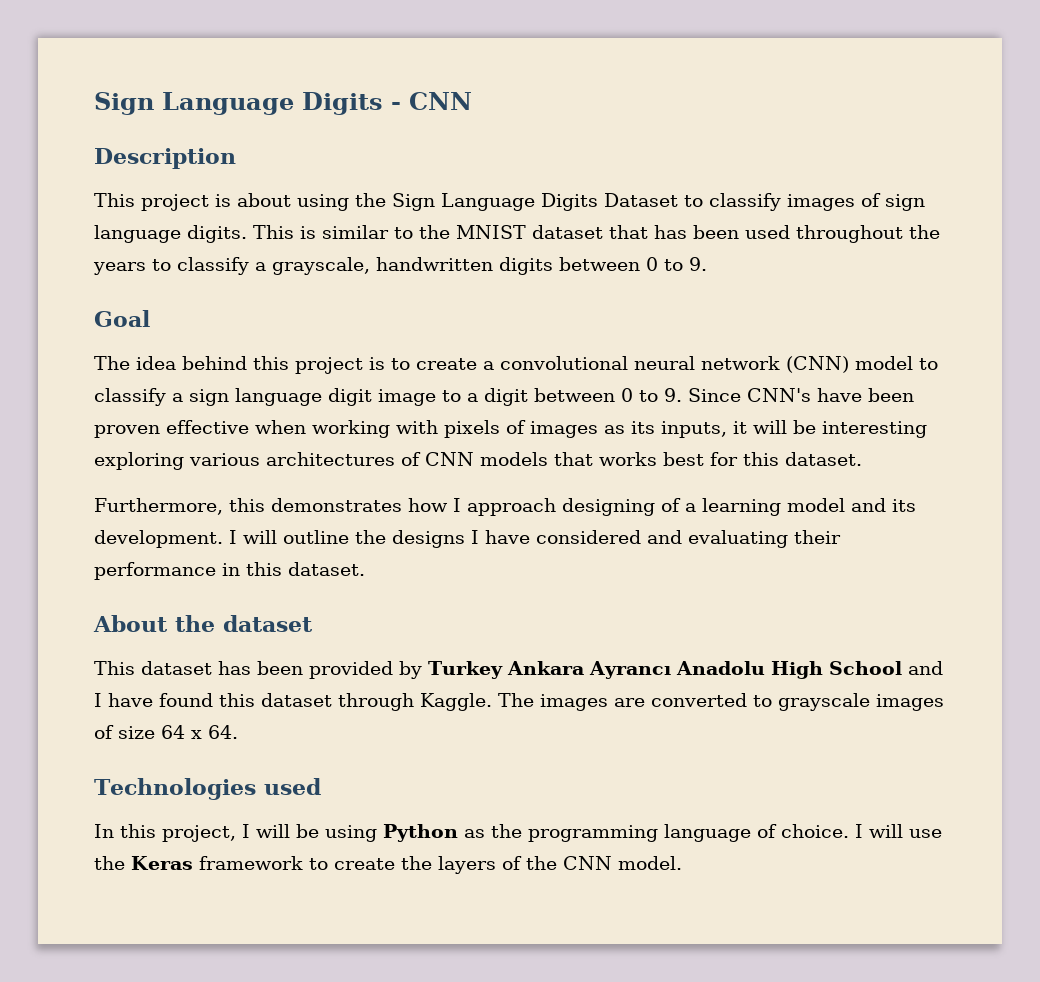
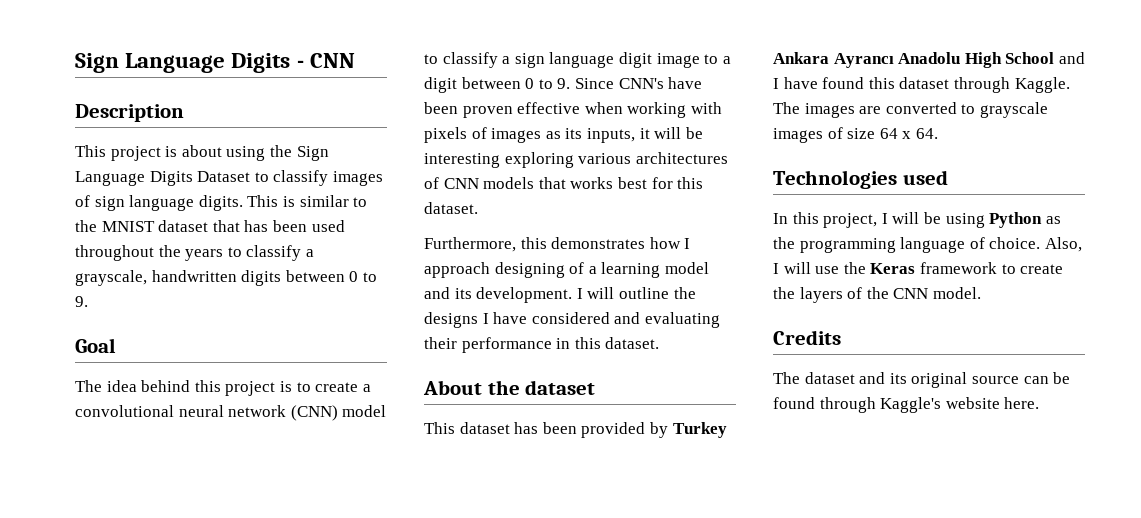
(849, 831) none -> [1044,237,1082,252] Also,
(682, 863) none -> [773,330,841,345] [773,372,1071,388] [773,397,1040,413] // Credits // The dataset and its original source can be found through Kaggle's website here.

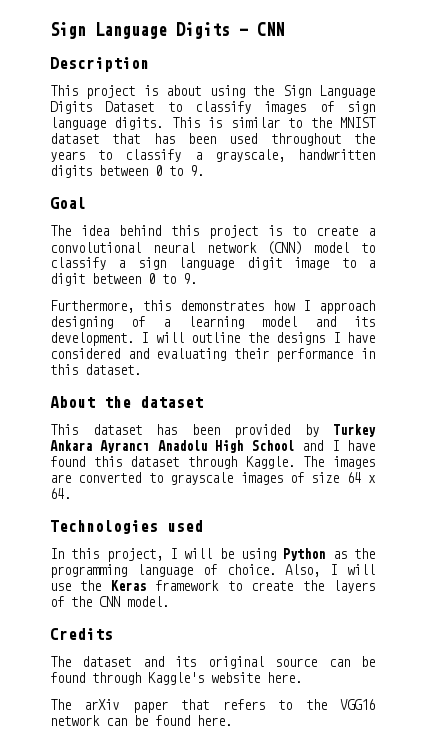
[574,77,703,89] [424,102,722,118] [424,127,703,143] [424,152,728,168] [424,177,704,189] [424,202,478,214] Since CNN's have been proven effective when working with pixels of images as its inputs, it will be interesting exploring various architectures of CNN models that works best for this dataset. -> (197, 278) none
(1040, 403) none -> [50,699,375,713] [50,715,232,726] // The arXiv paper that refers to the VGG16 network can be found here.

